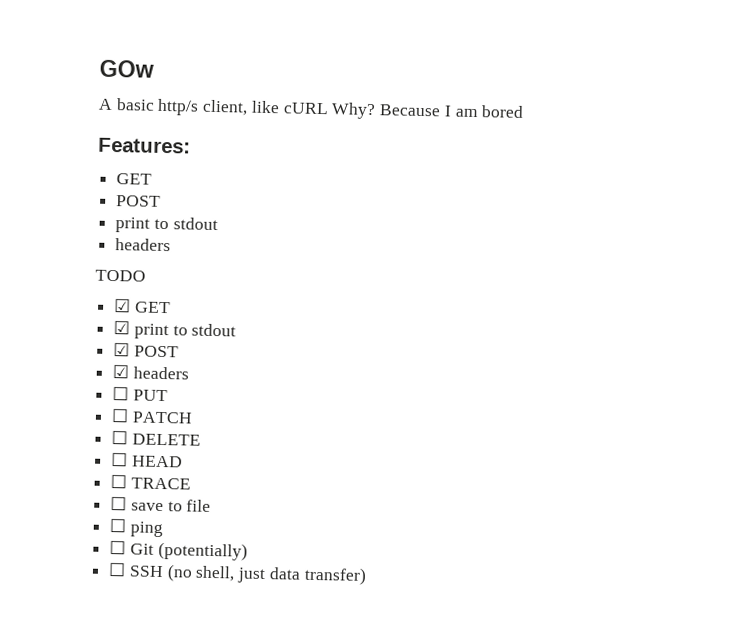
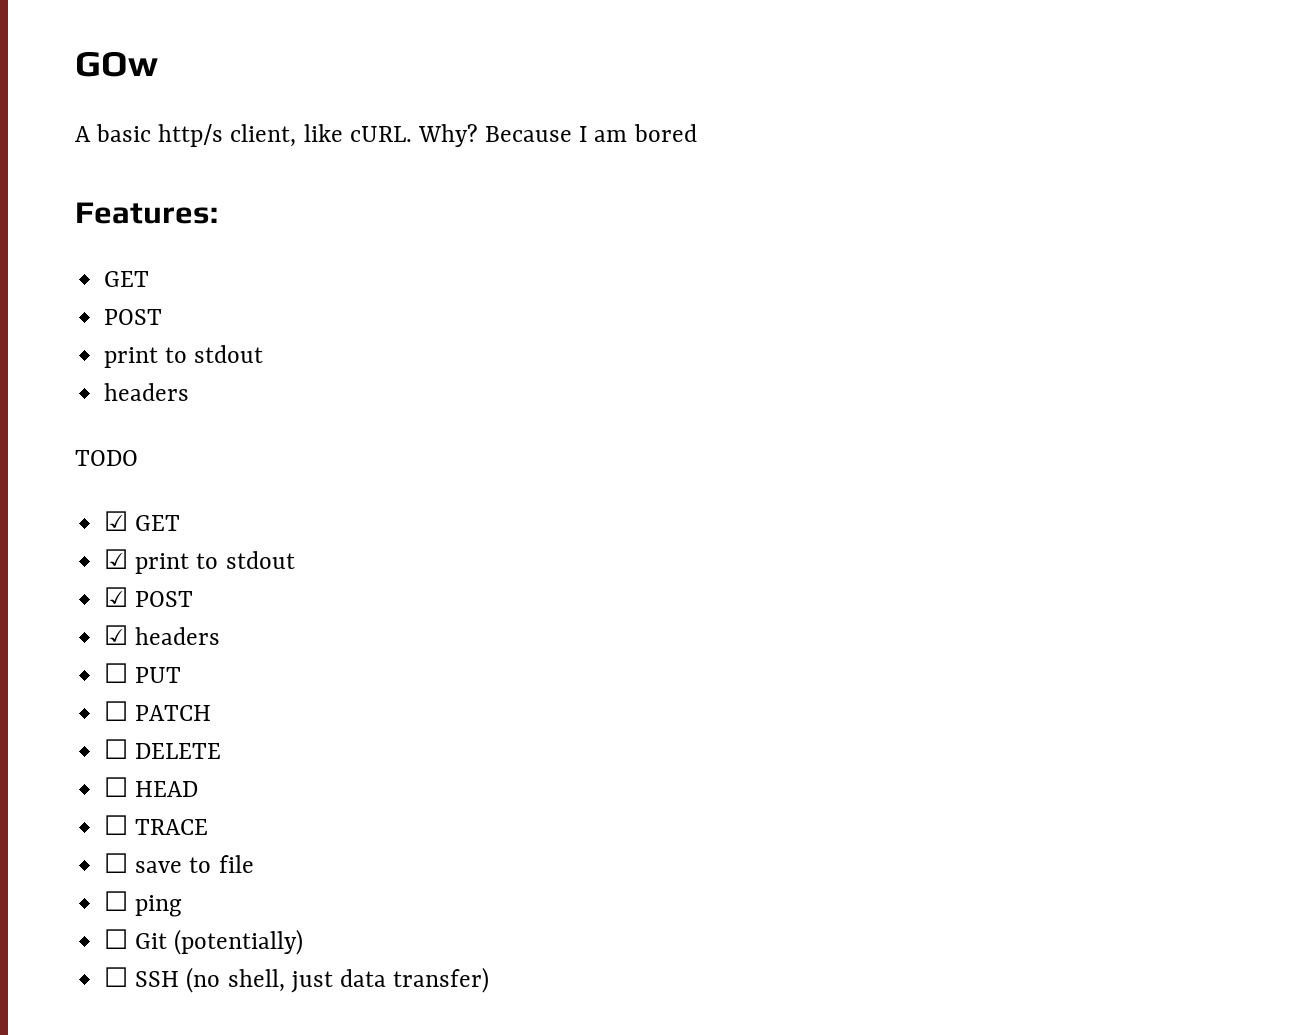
[282,102,329,115] cURL -> [349,126,412,142] cURL.

